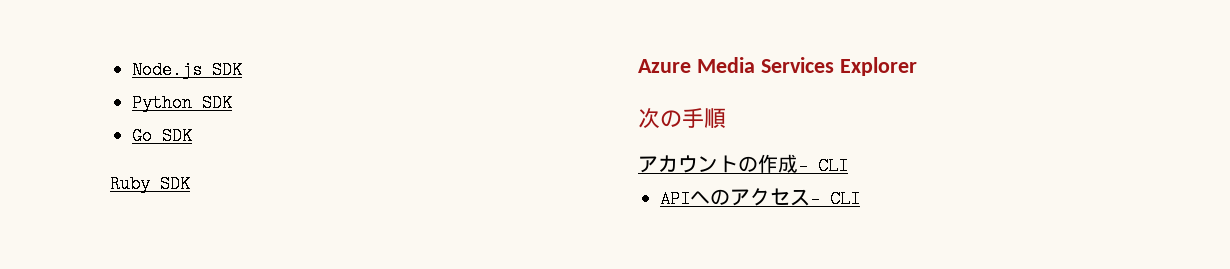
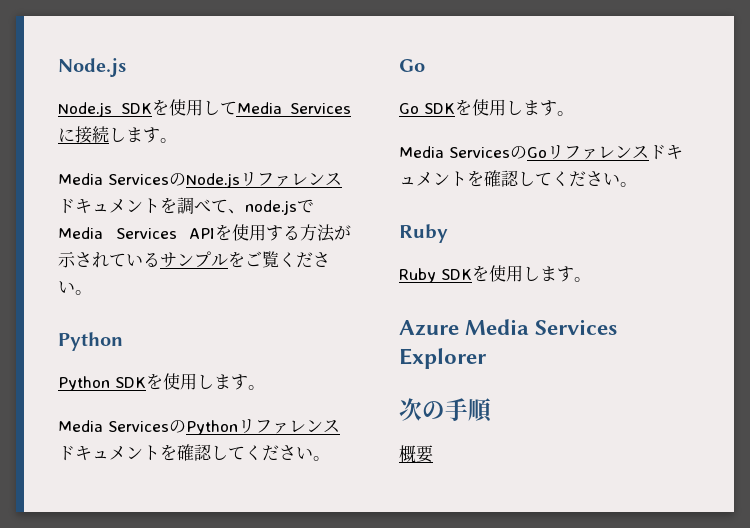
[132,61,242,79] [132,94,232,112] [132,127,192,145] Node.js SDK // Python SDK // Go SDK -> [58,58,126,77] [58,99,351,117] [58,126,177,144] [58,172,342,188] [58,197,314,215] [58,224,351,242] [58,251,330,268] [58,281,92,295] [58,332,123,351] [58,373,265,391] [58,419,340,435] [58,444,330,461] [399,59,425,72] [399,99,574,116] [399,145,683,160] [399,170,637,187] [399,224,448,243] Node.js // Node.js SDKを使用してMedia Servicesに接続します。 // Media ServicesのNode.jsリファレンスドキュメントを調べて、node.jsでMedia Services APIを使用する方法が示されているサンプルをご覧ください。 // Python // Python SDKを使用します。 // Media ServicesのPythonリファレンスドキュメントを確認してください。 // Go // Go SDKを使用します。 // Media ServicesのGoリファレンスドキュメントを確認してください。 // Ruby
(190, 184) none -> [472,265,591,282] を使用します。
[638,154,848,175] [660,188,860,208] アカウントの作成- CLI // APIへのアクセス- CLI -> [399,445,433,463] 概要

